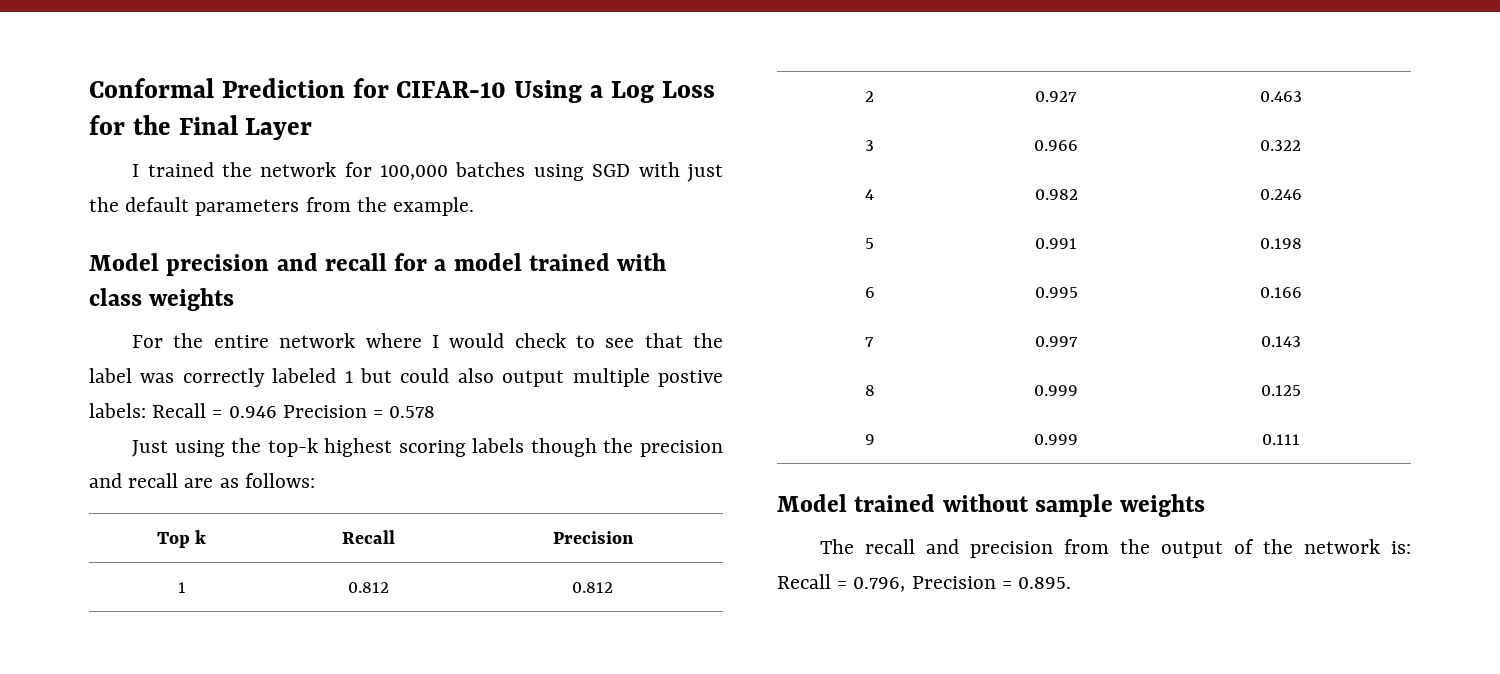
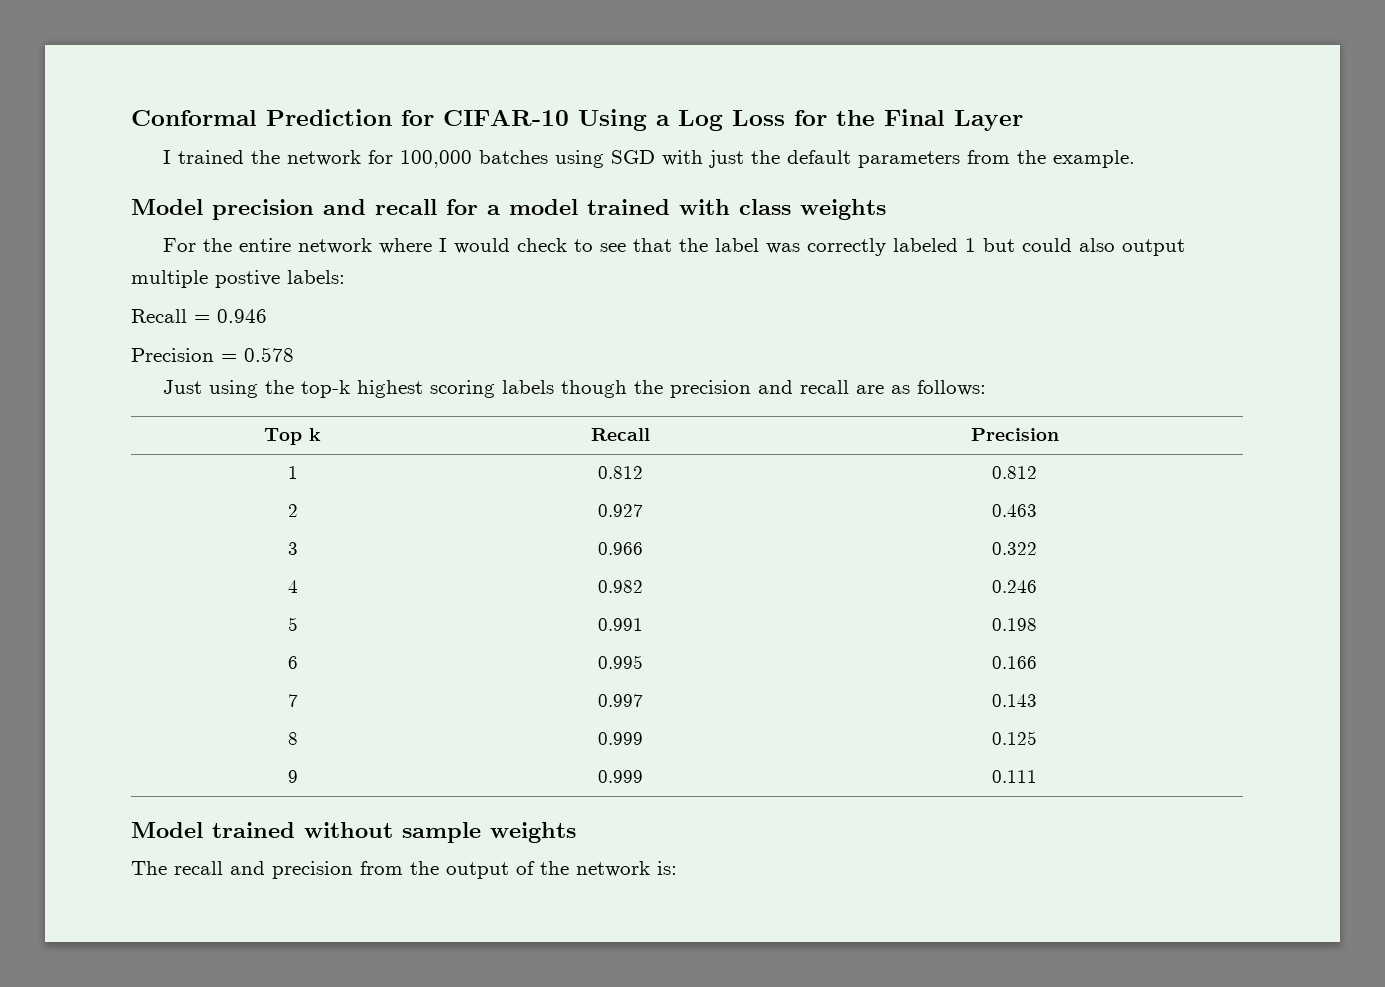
(146, 410) none -> (345, 277) //
(277, 412) none -> (267, 316) //
[777,574,1072,592] Recall = 0.796, Precision = 0.895. -> (677, 868) none

